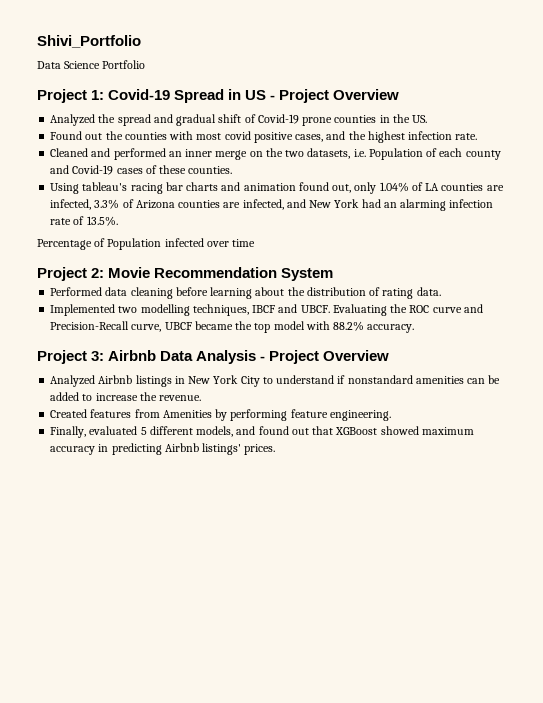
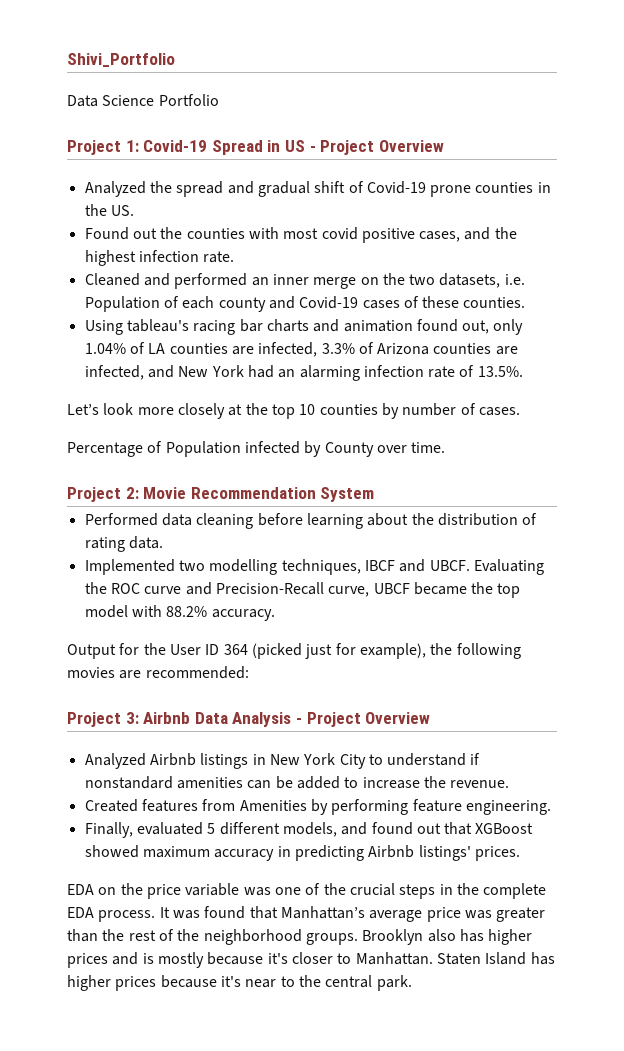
(118, 221) none -> [67,403,520,419] // Let’s look more closely at the top 10 counties by number of cases.
[206,239,256,247] over time -> [304,441,446,457] by County over time.
(415, 328) none -> [67,643,521,659] [67,666,249,679] // Output for the User ID 364 (picked just for example), the following movies are recommended:
(276, 449) none -> [67,883,547,899] [67,906,546,922] [67,929,533,945] [67,952,555,968] [67,975,412,991] // EDA on the price variable was one of the crucial steps in the complete EDA process. It was found that Manhattan’s average price was greater than the rest of the neighborhood groups. Brooklyn also has higher prices and is mostly because it's closer to Manhattan. Staten Island has higher prices because it's near to the central park.

